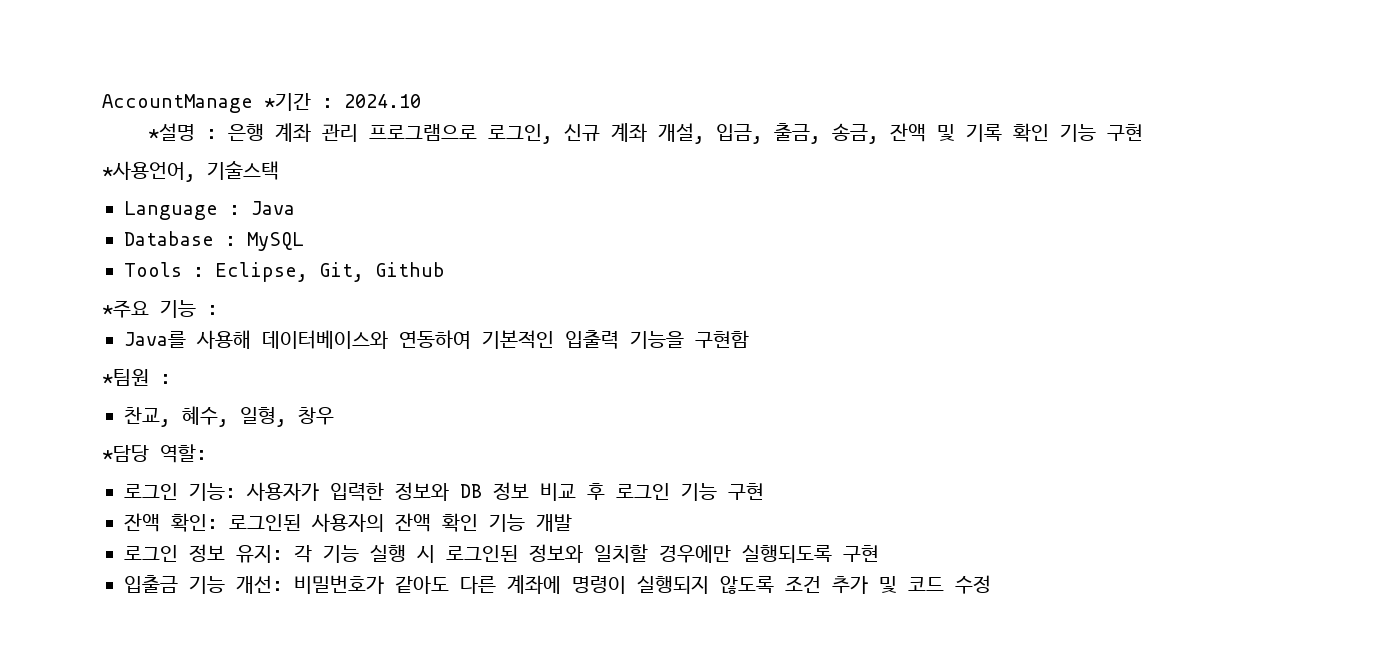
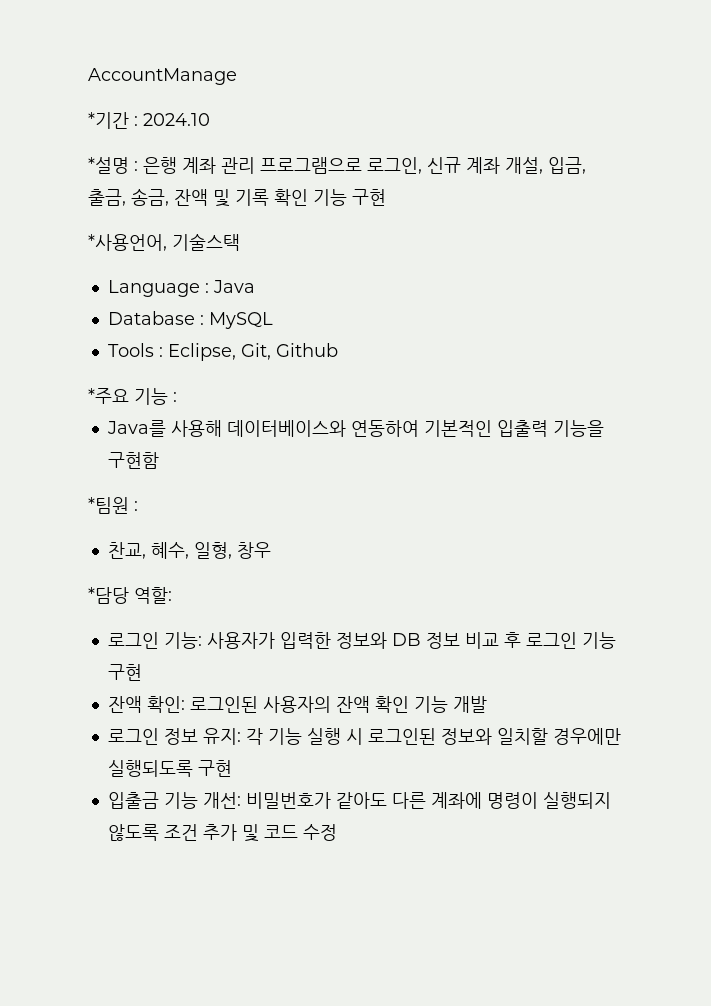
(253, 103) none -> (237, 76) //

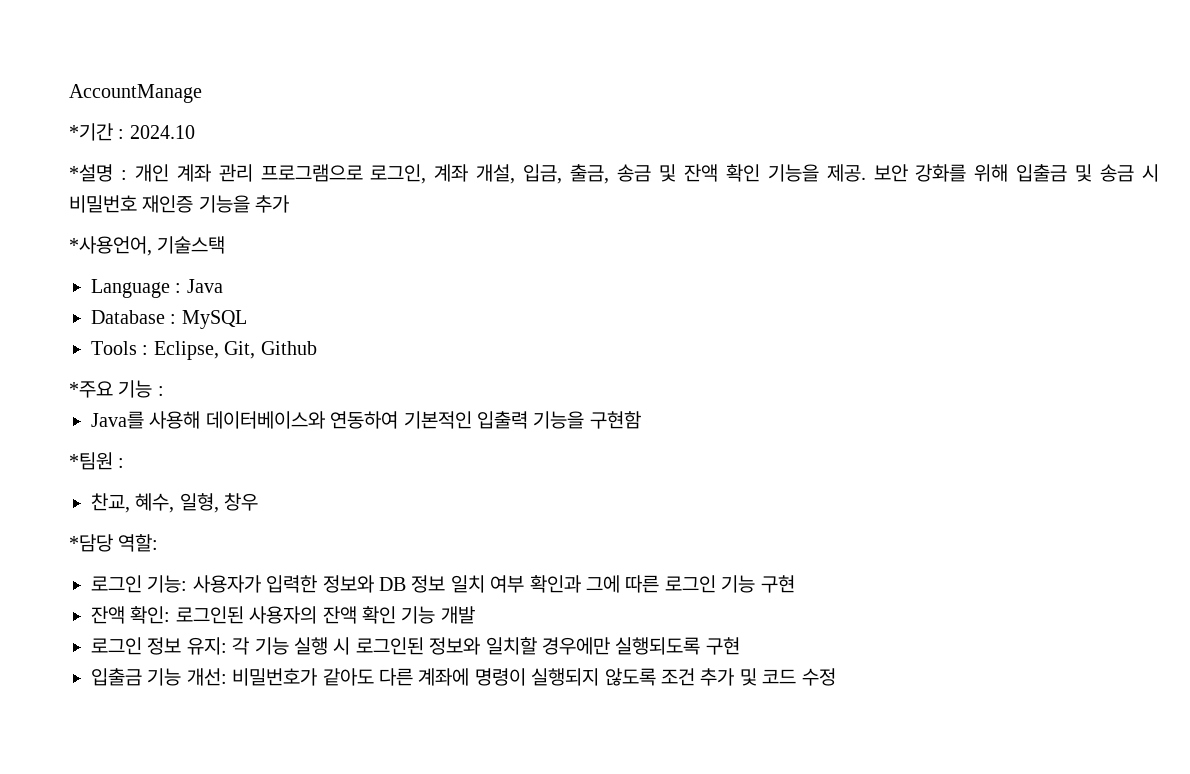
[143,157,177,174] 은행 -> [134,164,169,182] 개인
[427,157,461,174] 신규 -> (427, 174) none
[131,188,386,207] 송금, 잔액 및 기록 확인 기능 구현 -> [617,164,1159,182] [69,195,290,213] 송금 및 잔액 확인 기능을 제공. 보안 강화를 위해 입출금 및 송금 시 비밀번호 재인증 기능을 추가
[464,632,521,649] 비교 후 -> [450,575,660,593] 일치 여부 확인과 그에 따른

